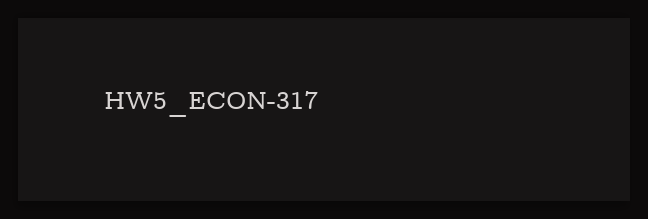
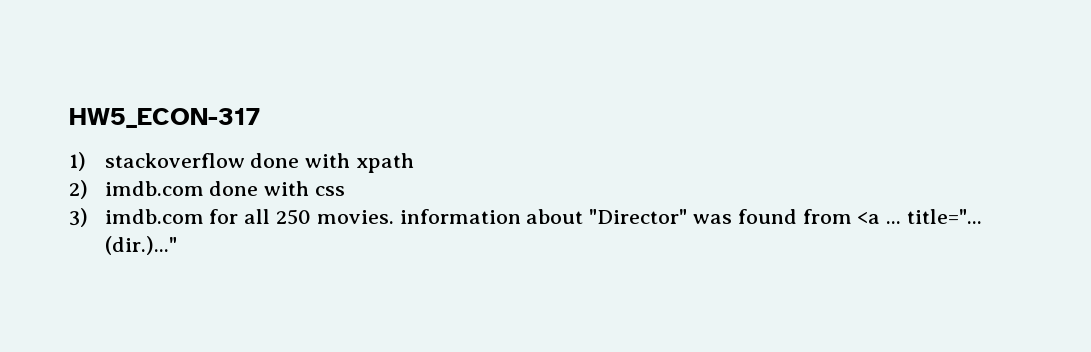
(318, 104) none -> [69,152,415,173] [69,180,346,199] [69,208,983,227] [104,236,177,255] // 1) stackoverflow done with xpath // 2) imdb.com done with css // 3) imdb.com for all 250 movies. information about "Director" was found from <a ... title="... (dir.)..."

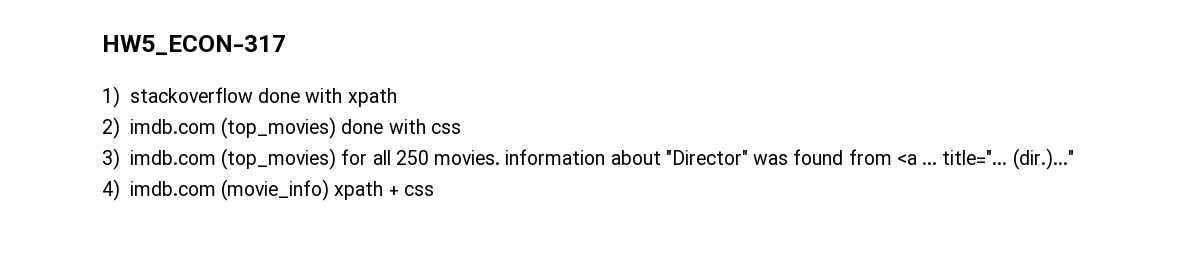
(204, 188) none -> [221,117,337,139] (top_movies)
(204, 216) none -> [221,148,337,170] (top_movies)
(177, 245) none -> [102,179,434,201] // 4) imdb.com (movie_info) xpath + css

